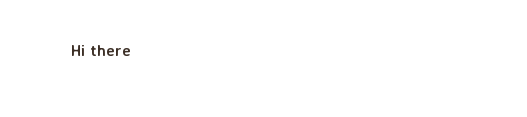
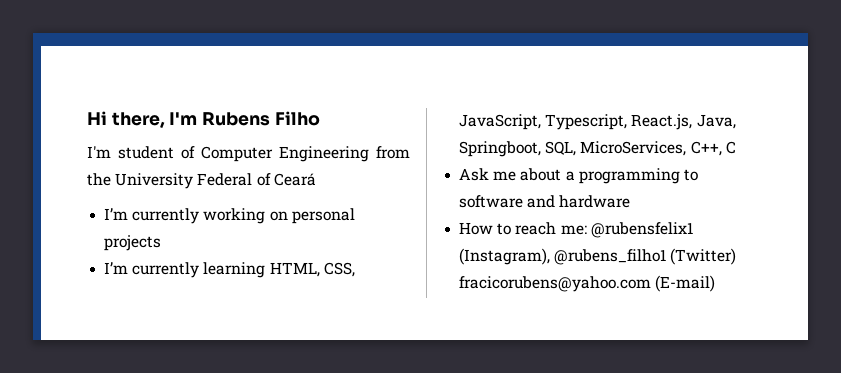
[90,45,131,56] there -> [111,111,320,128] [87,146,410,162] [87,173,316,189] [104,208,355,224] [104,235,162,251] [104,262,355,278] [459,114,736,130] [459,141,736,157] [459,168,698,184] [459,195,631,208] [459,222,693,238] [459,248,737,265] [459,275,716,292] there, I'm Rubens Filho // I'm student of Computer Engineering from the University Federal of Ceará // I’m currently working on personal projects // I’m currently learning HTML, CSS, JavaScript, Typescript, React.js, Java, Springboot, SQL, MicroServices, C++, C // Ask me about a programming to software and hardware // How to reach me: @rubensfelix1 (Instagram), @rubens_filho1 (Twitter) fracicorubens@yahoo.com (E-mail)

